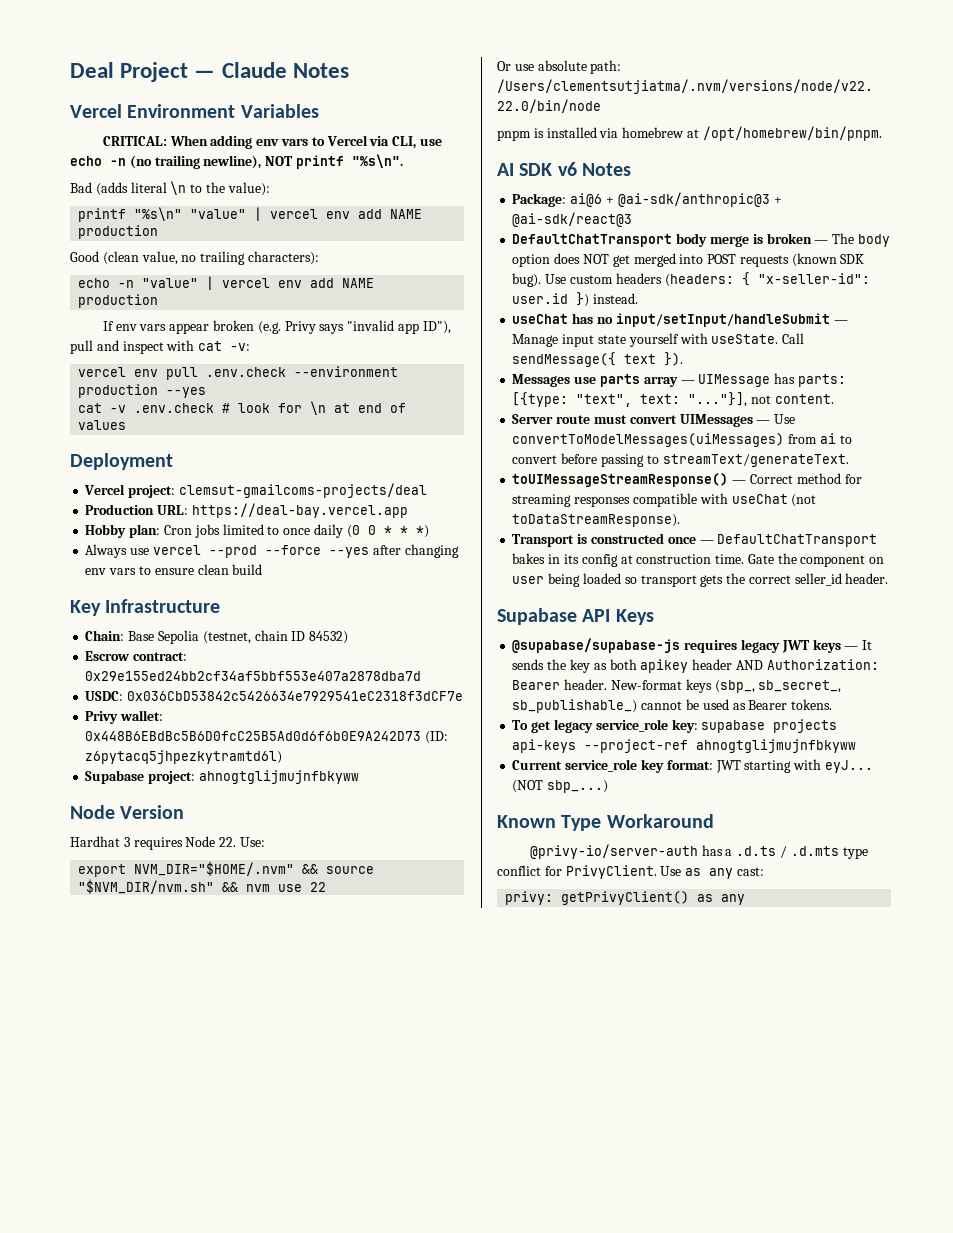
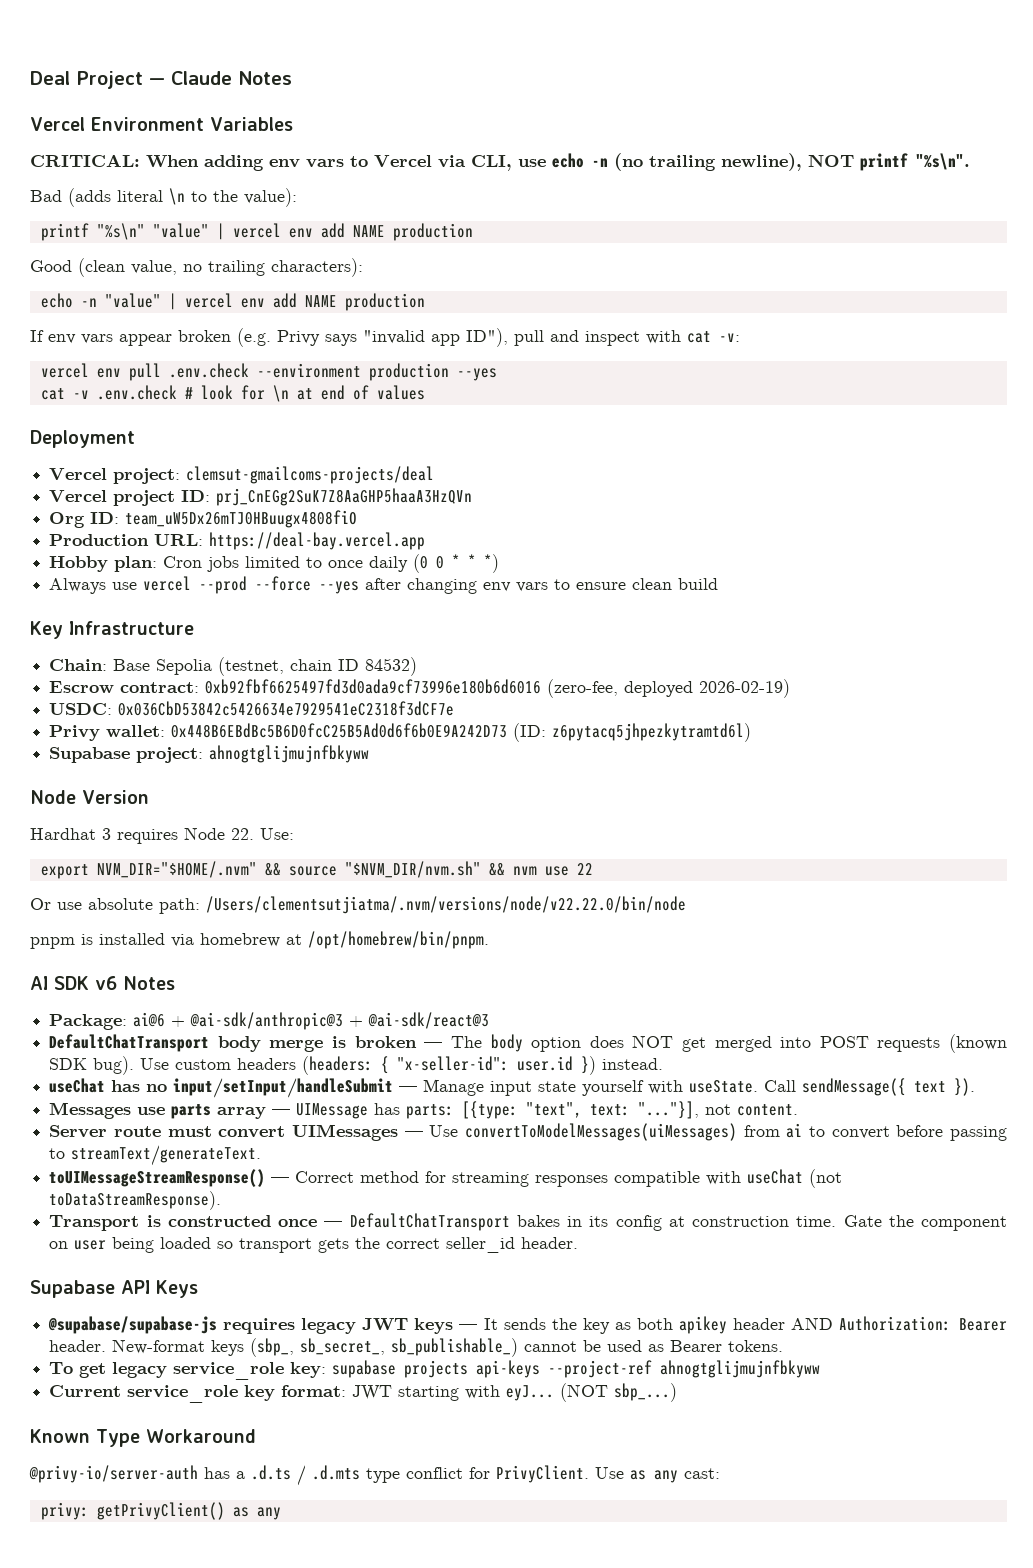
(427, 490) none -> [49,488,473,506] [49,510,358,528] // Vercel project ID: prj_CnEGg2SuK7Z8AaGHP5haaA3HzQVn // Org ID: team_uW5Dx26mTJ0HBuugx4808fiO
[85,671,422,681] 0x29e155ed24bb2cf34af5bbf553e407a2878dba7d -> [205,679,791,698] 0xb92fbf6625497fd3d0ada9cf73996e180b6d6016 (zero-fee, deployed 2026-02-19)

